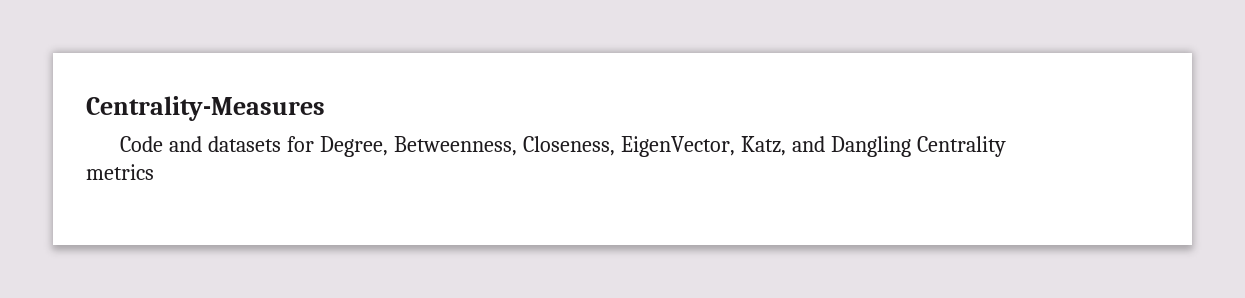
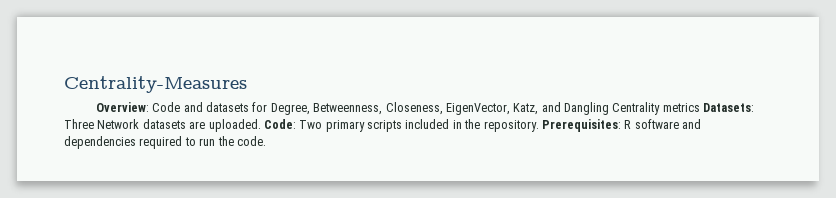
(325, 108) none -> [95,102,149,112] Overview:
(154, 172) none -> [703,103,755,112] [64,119,701,132] [64,136,266,149] Datasets: Three Network datasets are uploaded. Code: Two primary scripts included in the repository. Prerequisites: R software and dependencies required to run the code.

